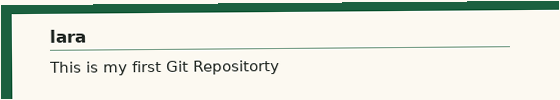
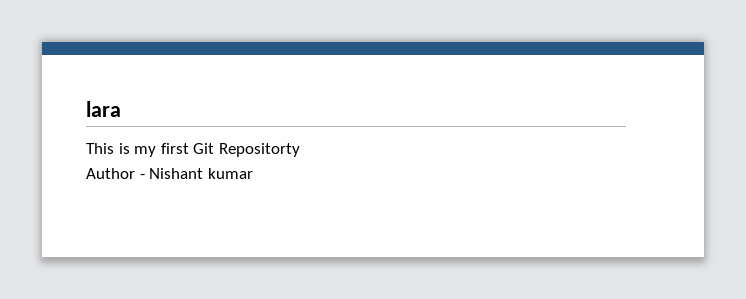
(280, 67) none -> [86,168,253,179] // Author - Nishant kumar

